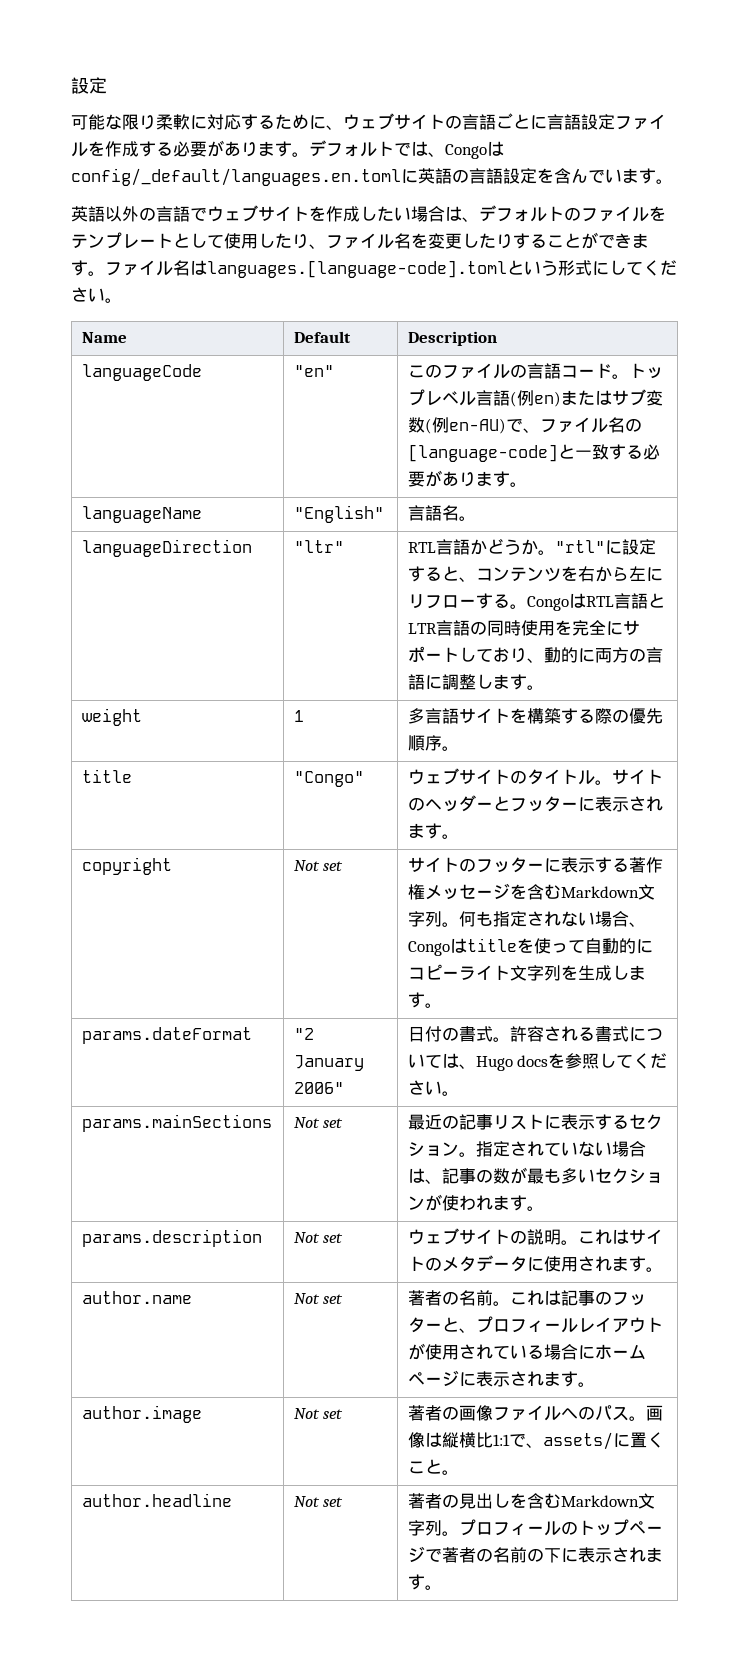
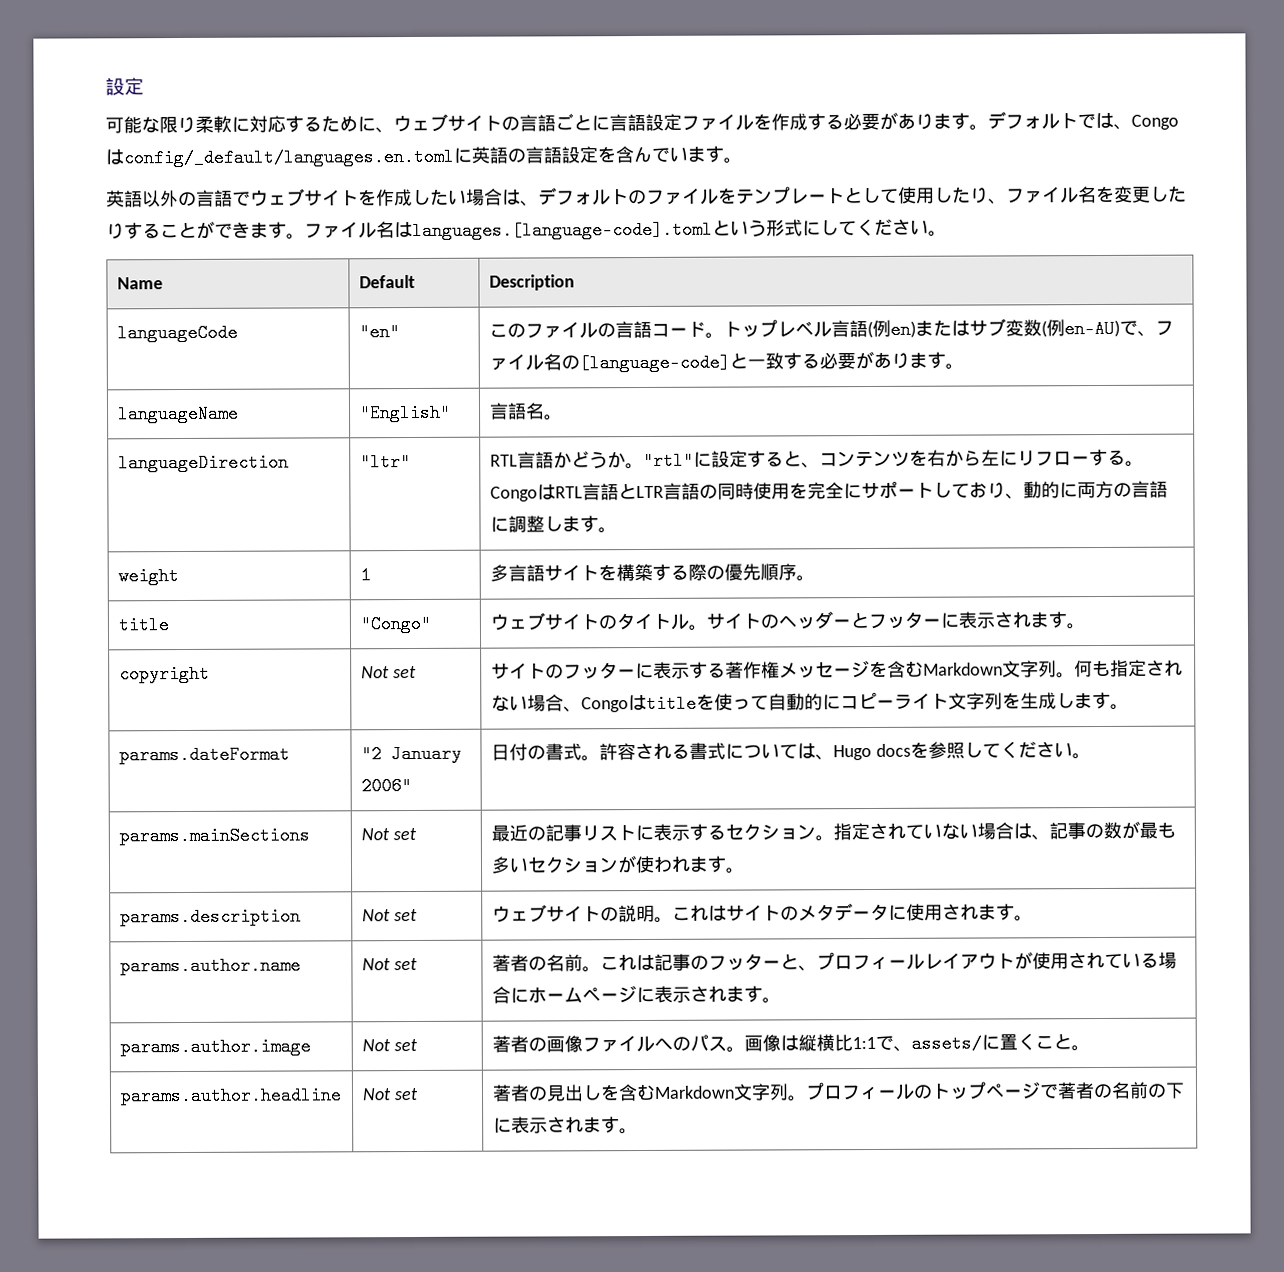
[81,1291,192,1304] author.name -> [119,956,301,976] params.author.name
[81,1405,202,1423] author.image -> [119,1037,311,1057] params.author.image
[81,1493,232,1507] author.headline -> [119,1086,342,1106] params.author.headline

